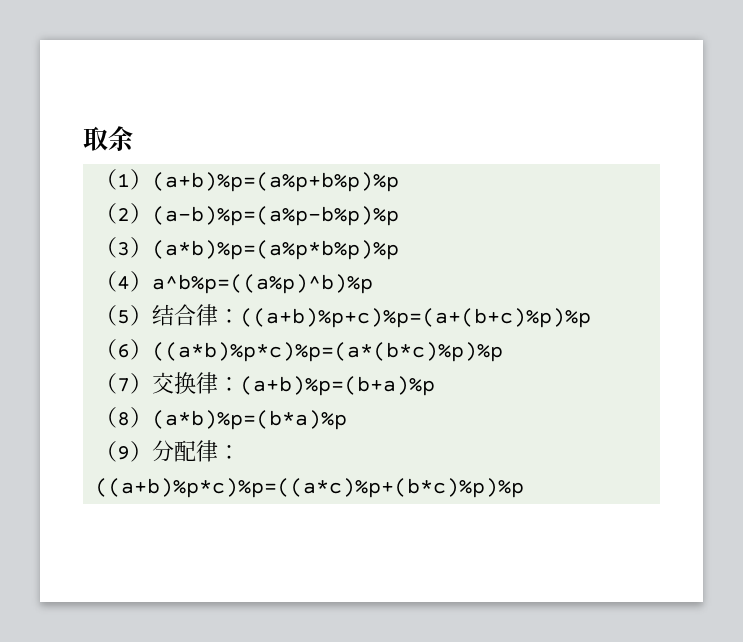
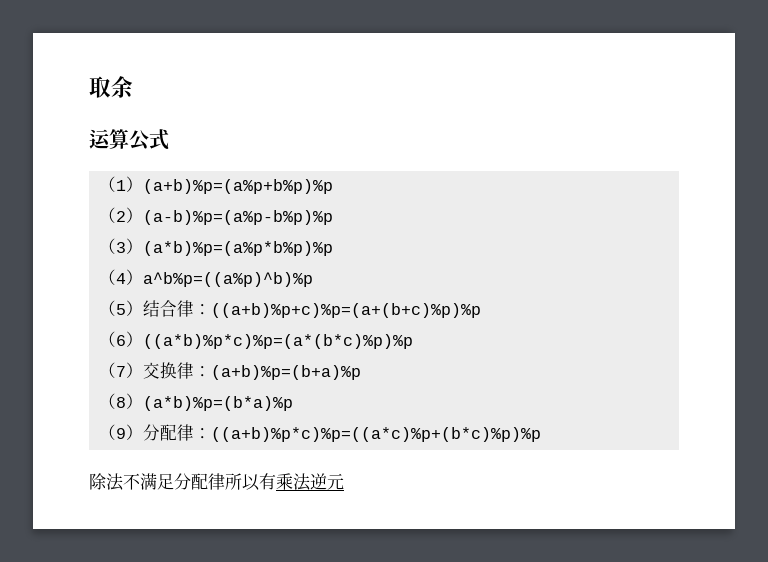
(134, 139) none -> [89,129,169,151] // 运算公式
(524, 488) none -> [89,473,344,491] // 除法不满足分配律所以有乘法逆元

